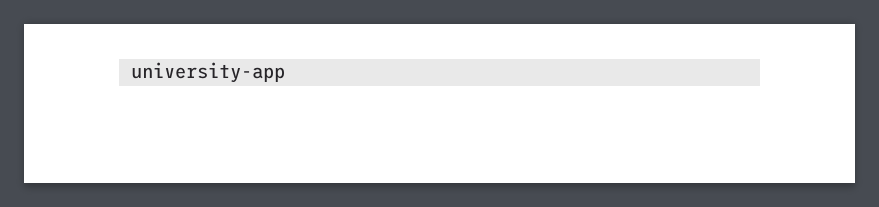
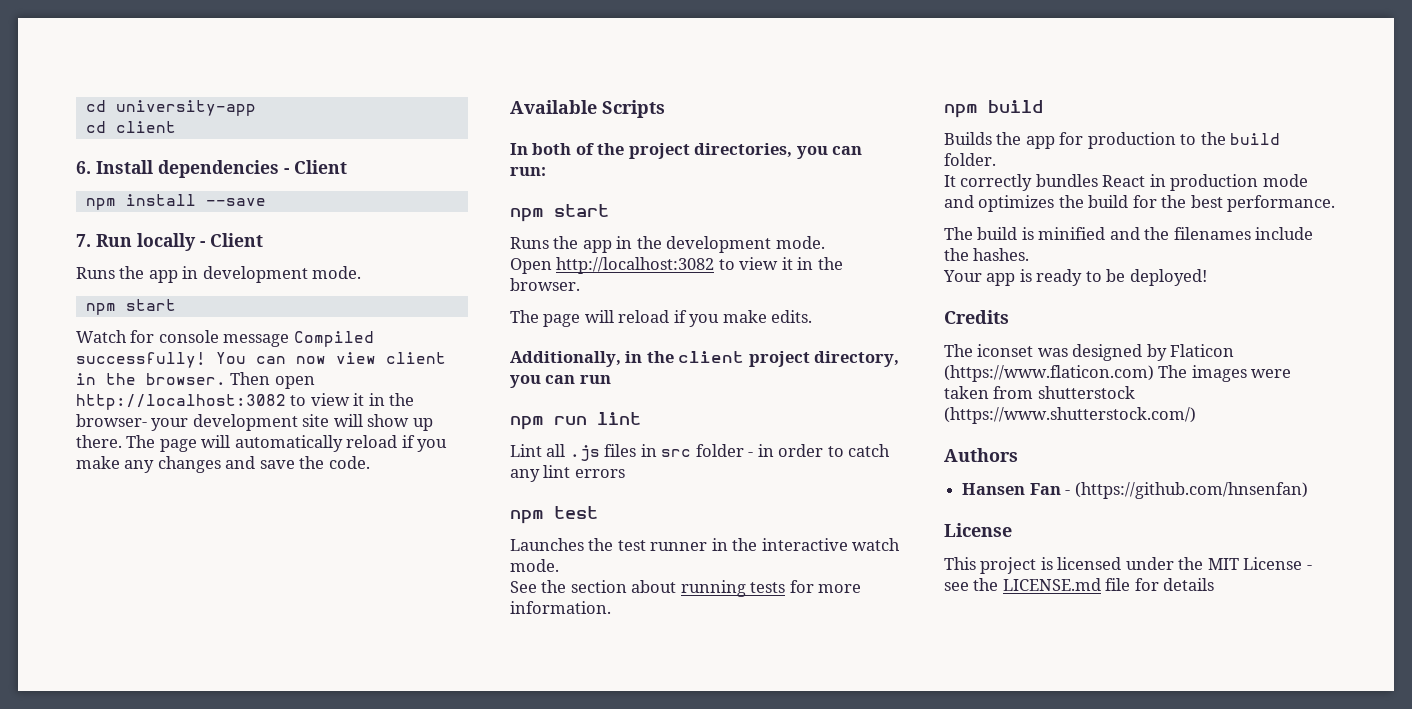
(130, 72) none -> [85,100,106,112] cd
(285, 72) none -> [85,121,176,133] [76,160,347,178] [85,194,266,210] [76,233,263,251] [76,266,362,283] [85,299,176,315] [76,330,374,347] [76,352,446,368] [76,372,315,389] [76,393,415,410] [76,414,433,431] [76,435,448,452] [76,456,370,473] [510,100,665,118] [510,143,863,159] [510,167,546,176] [510,204,609,222] [510,236,825,253] [510,257,843,274] [510,278,580,291] [510,310,813,327] [510,351,900,367] [510,375,611,388] [510,412,641,430] [510,444,891,461] [510,465,625,482] [510,506,598,524] [510,538,901,551] [510,559,559,572] [510,580,862,597] [510,601,611,614] [944,100,1043,118] [944,132,1281,149] [944,153,996,166] [944,174,1308,191] [944,195,1336,212] [944,227,1314,240] [944,248,1030,261] [943,269,1207,286] [944,310,1009,324] [944,344,1235,361] [944,365,1292,382] [944,386,1135,399] [944,407,1196,424] [944,448,1018,462] [962,482,1308,499] [944,523,1012,537] [944,557,1312,574] [944,578,1215,591] // cd client // 6. Install dependencies - Client // npm install --save // 7. Run locally - Client // Runs the app in development mode. // npm start // Watch for console message Compiled successfully! You can now view client in the browser. Then open http://localhost:3082 to view it in the browser- your development site will show up there. The page will automatically reload if you make any changes and save the code. // Available Scripts // In both of the project directories, you can run: // npm start // Runs the app in the development mode. // Open http://localhost:3082 to view it in the browser. // The page will reload if you make edits. // Additionally, in the client project directory, you can run // npm run lint // Lint all .js files in src folder - in order to catch any lint errors // npm test // Launches the test runner in the interactive watch mode. // See the section about running tests for more information. // npm build // Builds the app for production to the build folder. // It correctly bundles React in production mode and optimizes the build for the best performance. // The build is minified and the filenames include the hashes. // Your app is ready to be deployed! // Credits // The iconset was designed by Flaticon (https://www.flaticon.com) The images were taken from shutterstock (https://www.shutterstock.com/) // Authors // Hansen Fan - (https://github.com/hnsenfan) // License // This project is licensed under the MIT License - see the LICENSE.md file for details

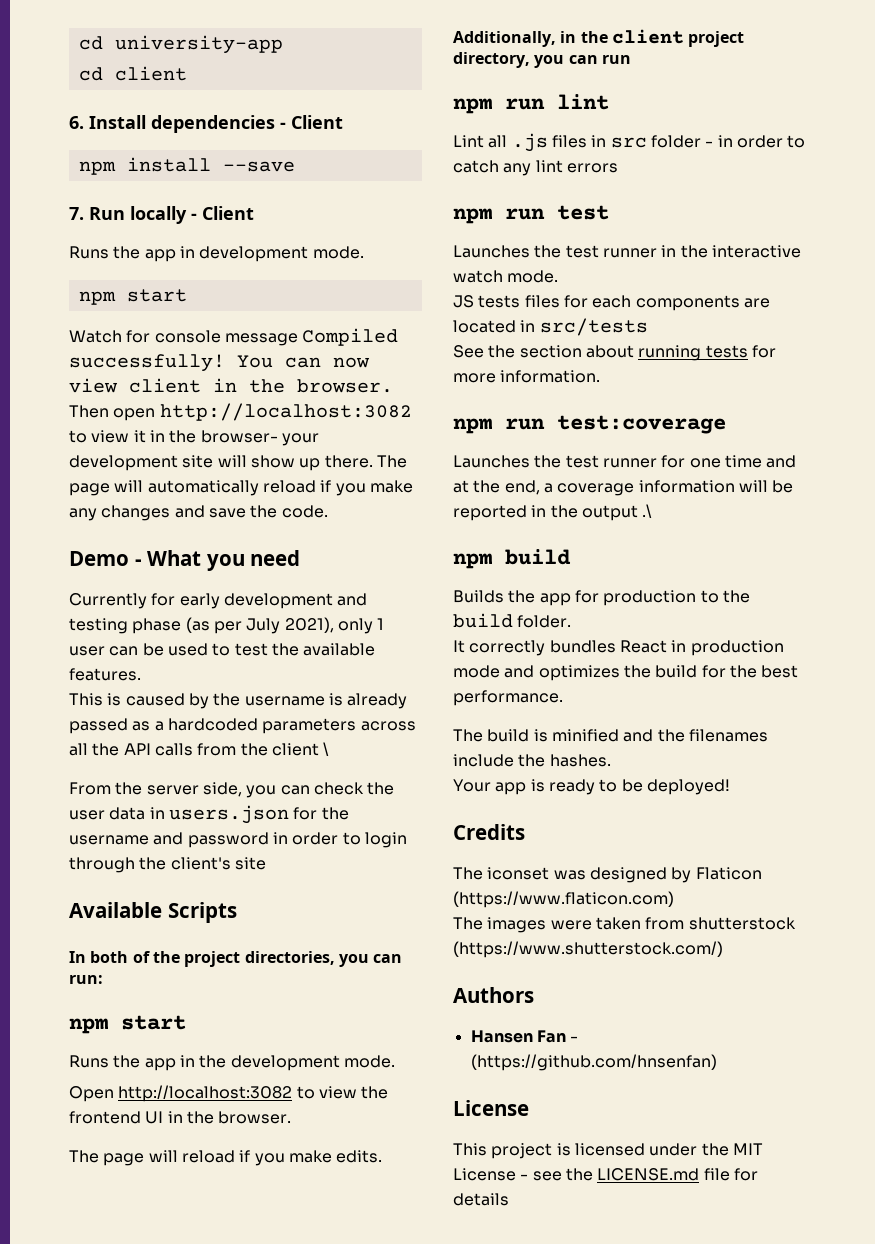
(370, 462) none -> [69,550,301,571] [69,593,368,609] [69,617,385,634] [69,643,376,656] [69,668,141,681] [69,693,408,709] [69,718,416,734] [69,742,330,756] [69,782,395,798] [69,805,349,824] [69,832,407,848] [69,857,266,873] // Demo - What you need // Currently for early development and testing phase (as per July 2021), only 1 user can be used to test the available features. // This is caused by the username is already passed as a hardcoded parameters across all the API calls from the client \ // From the server side, you can check the user data in users.json for the username and password in order to login through the client's site
[781,257,793,270] it -> [361,1086,389,1099] [69,1111,164,1124] the frontend UI
(544, 517) none -> [505,208,545,220] run
(559, 565) none -> [453,295,770,311] [453,318,648,336] // JS tests files for each components are located in src/tests
(611, 607) none -> [453,415,726,434] [453,455,797,468] [453,480,794,496] [453,504,653,521] // npm run test:coverage // Launches the test runner for one time and at the end, a coverage information will be reported in the output .\
(1154, 373) none -> (674, 899) //

